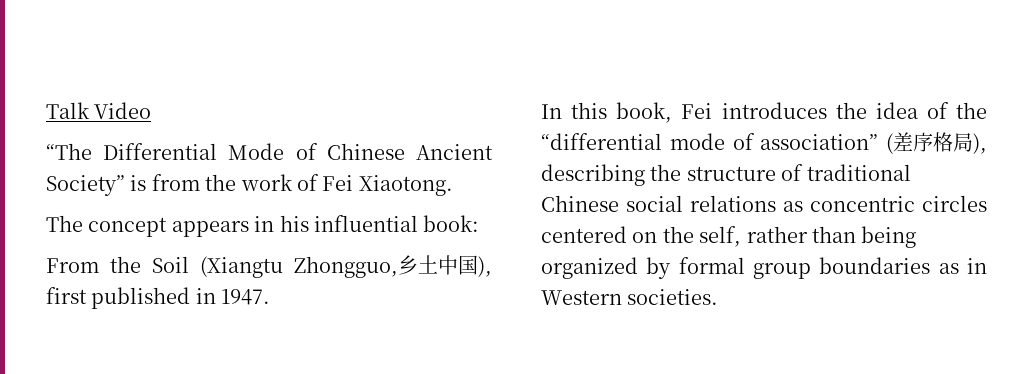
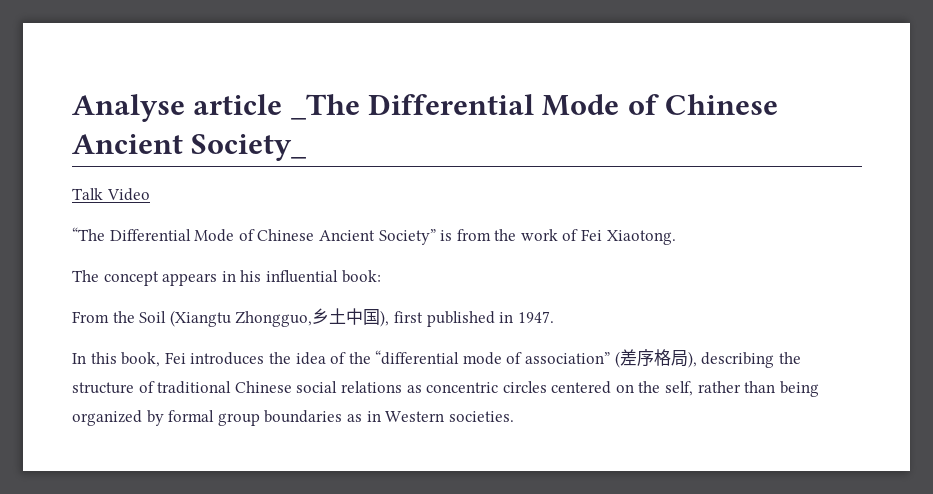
(46, 110) none -> [72,94,779,122] [72,134,307,161] Analyse article _The Differential Mode of Chinese Ancient Society_ //

